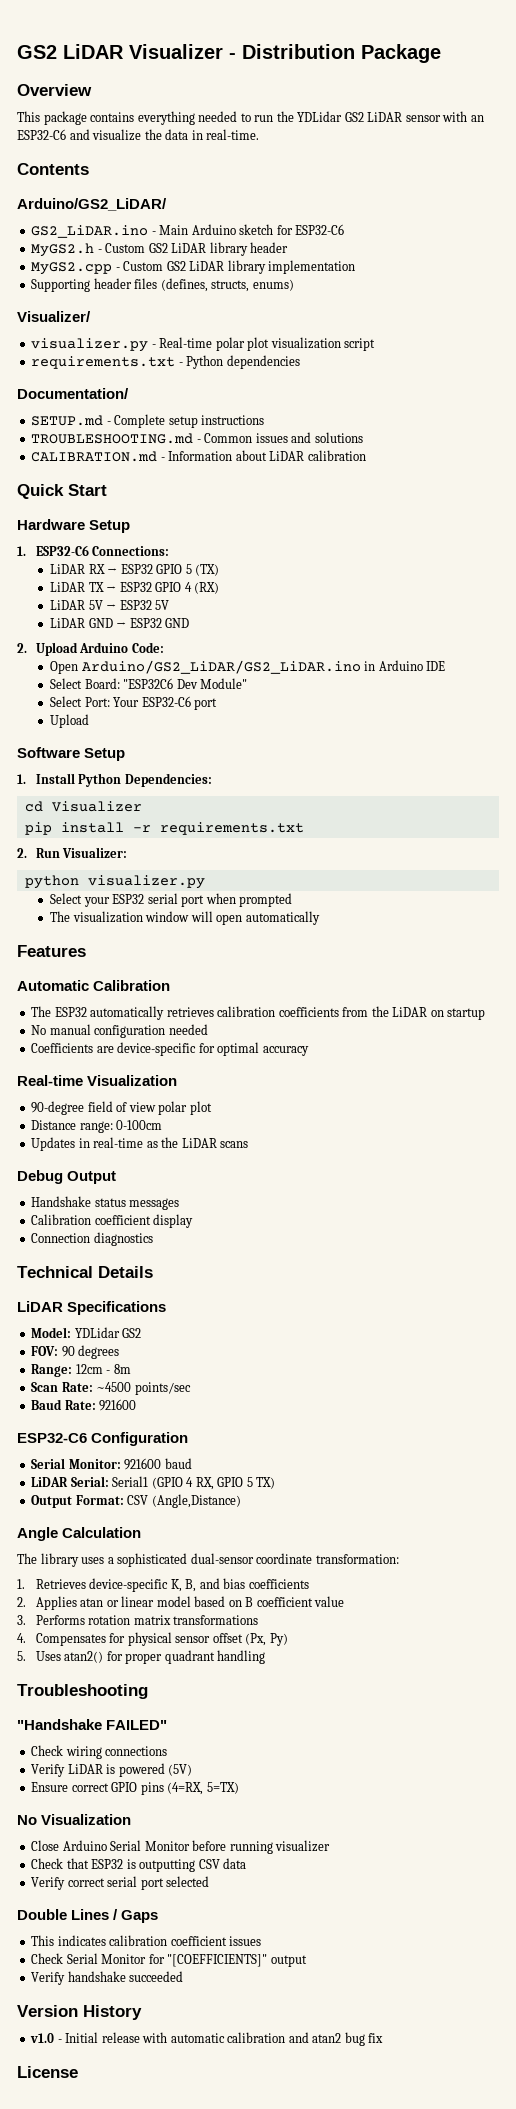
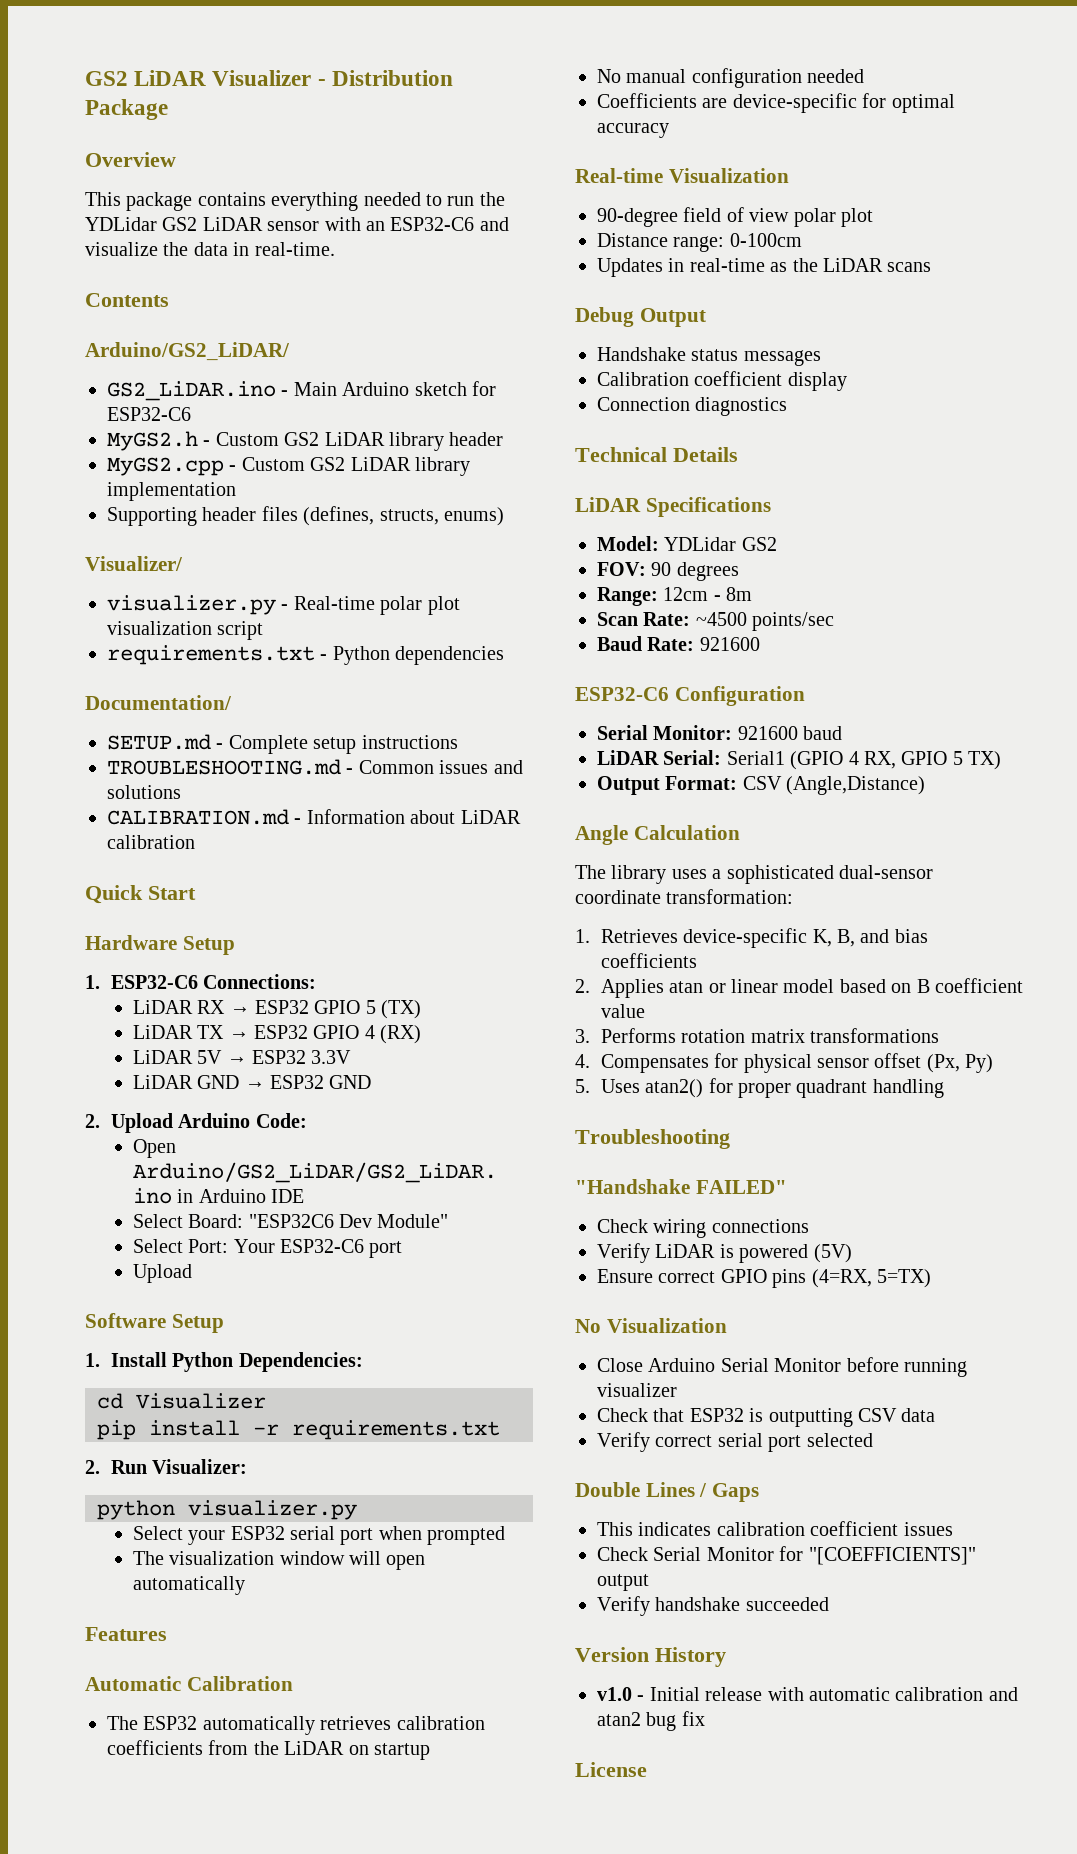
[155,600,170,610] 5V -> [311,1050,352,1064] 3.3V

